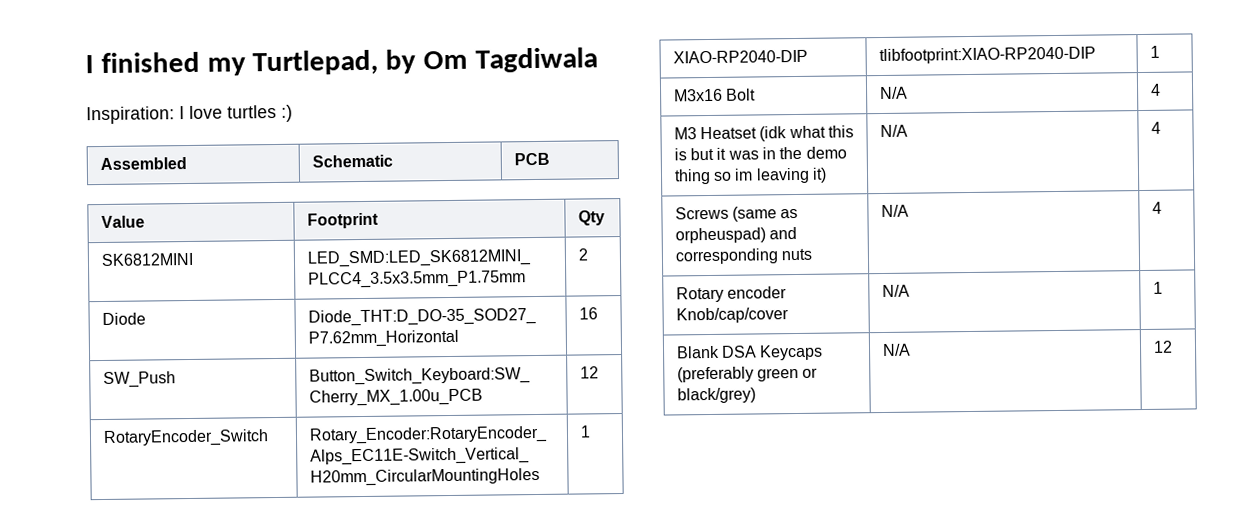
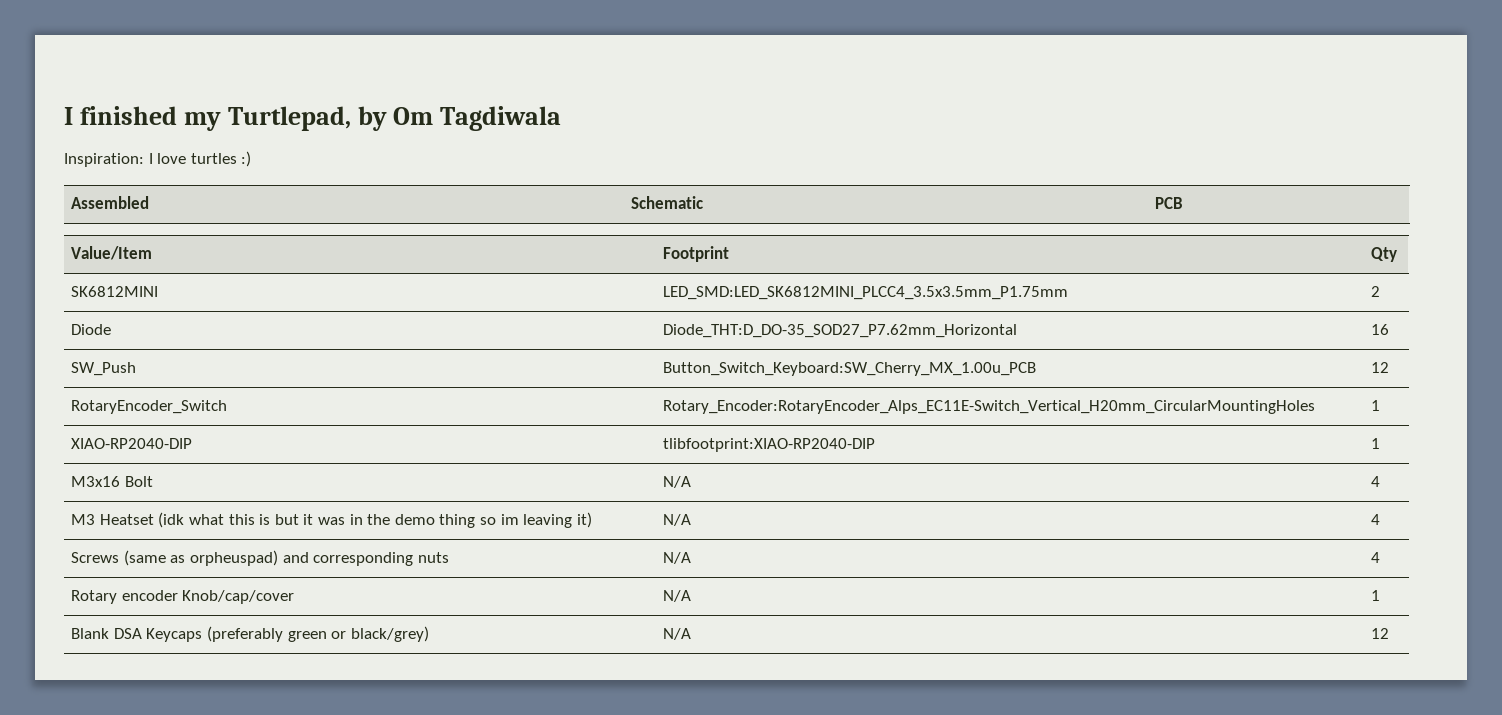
[100,215,145,229] Value -> [71,246,153,260] Value/Item

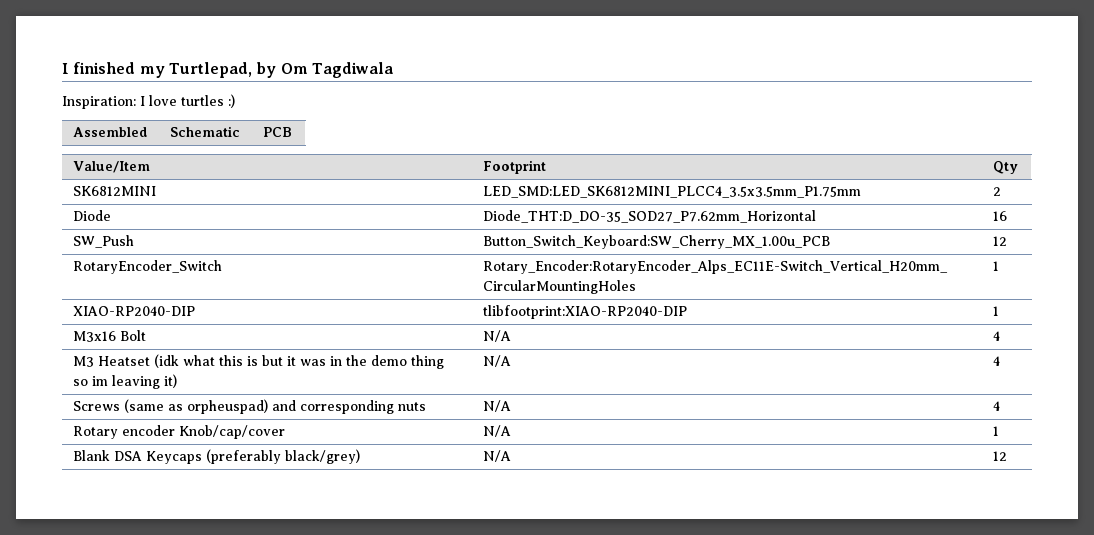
[287,631,347,642] green or -> (282, 456) none

